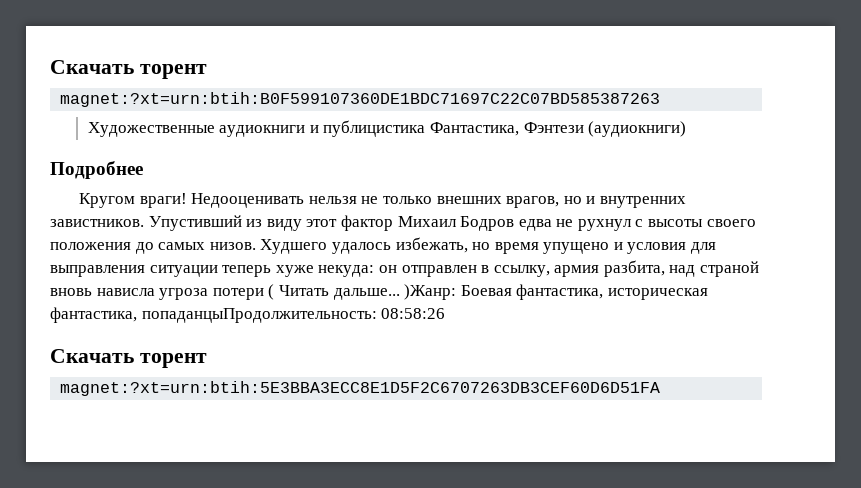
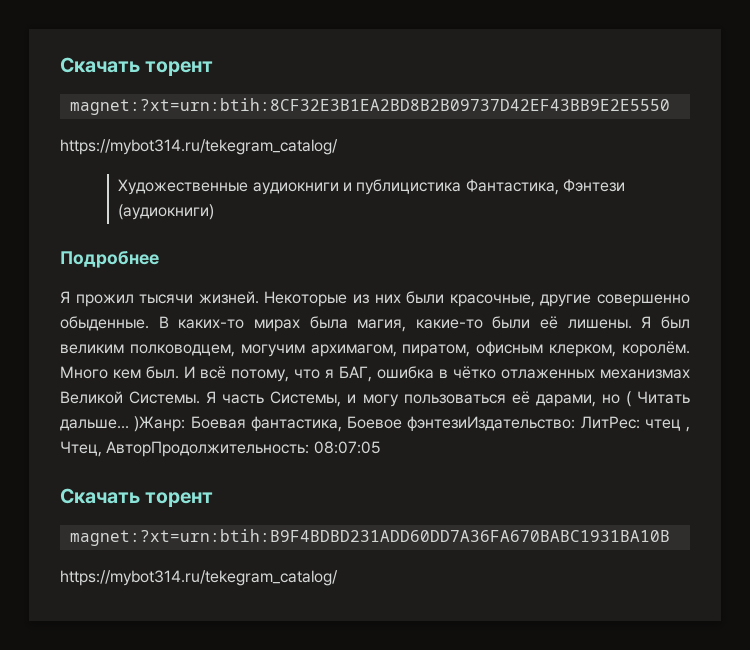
[50,60,207,79] [60,92,661,107] Скачать торент // magnet:?xt=urn:btih:B0F599107360DE1BDC71697C22C07BD585387263 -> [60,57,214,76] [69,98,670,115] [60,139,338,155] Скачать торент // magnet:?xt=urn:btih:8CF32E3B1EA2BD8B2B09737D42EF43BB9E2E5550 // https://mybot314.ru/tekegram_catalog/
[79,193,686,208] [50,215,756,231] [50,237,717,254] [50,260,760,277] [50,288,264,300] Кругом враги! Недооценивать нельзя не только внешних врагов, но и внутренних завистников. Упустивший из виду этот фактор Михаил Бодров едва не рухнул с высоты своего положения до самых низов. Худшего удалось избежать, но время упущено и условия для выправления ситуации теперь хуже некуда: он отправлен в ссылку, армия разбита, над страной вновь нависла угроза потери -> [60,291,691,307] [60,316,690,332] [60,341,690,357] [60,366,690,382] [60,391,620,407] Я прожил тысячи жизней. Некоторые из них были красочные, другие совершенно обыденные. В каких-то мирах была магия, какие-то были её лишены. Я был великим полководцем, могучим архимагом, пиратом, офисным клерком, королём. Много кем был. И всё потому, что я БАГ, ошибка в чётко отлаженных механизмах Великой Системы. Я часть Системы, и могу пользоваться её дарами, но
[607,288,708,300] [50,307,446,323] [50,349,207,368] [60,381,661,396] историческая фантастика, попаданцыПродолжительность: 08:58:26 // Скачать торент // magnet:?xt=urn:btih:5E3BBA3ECC8E1D5F2C6707263DB3CEF60D6D51FA -> [347,416,690,432] [60,441,381,457] [60,488,214,507] [69,529,670,546] [60,570,338,586] Боевое фэнтезиИздательство: ЛитРес: чтец , Чтец, АвторПродолжительность: 08:07:05 // Скачать торент // magnet:?xt=urn:btih:B9F4BDBD231ADD60DD7A36FA670BABC1931BA10B // https://mybot314.ru/tekegram_catalog/

